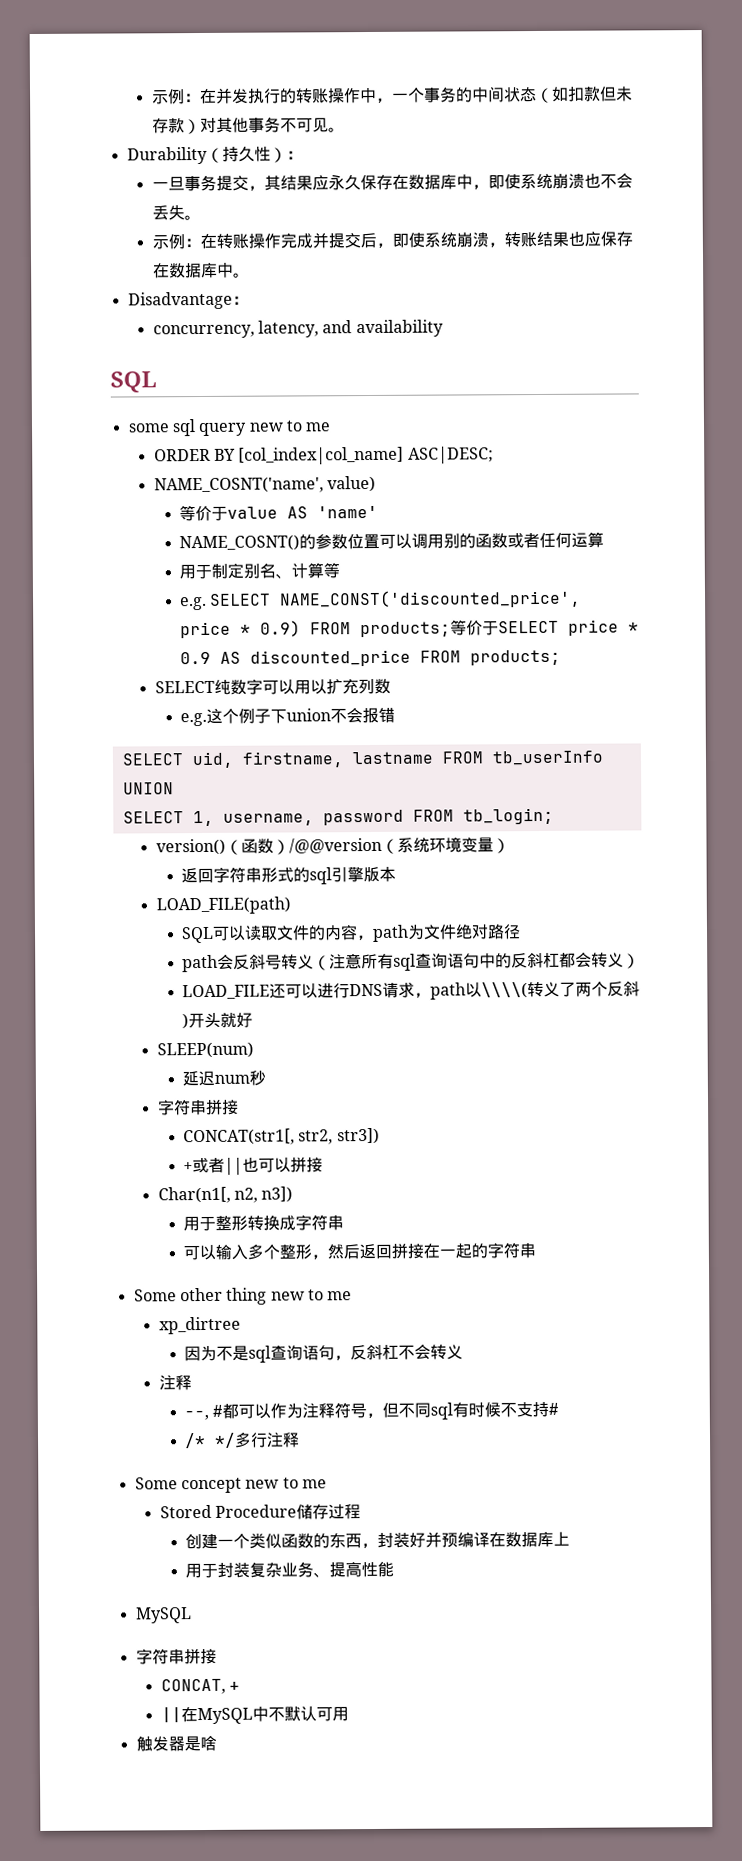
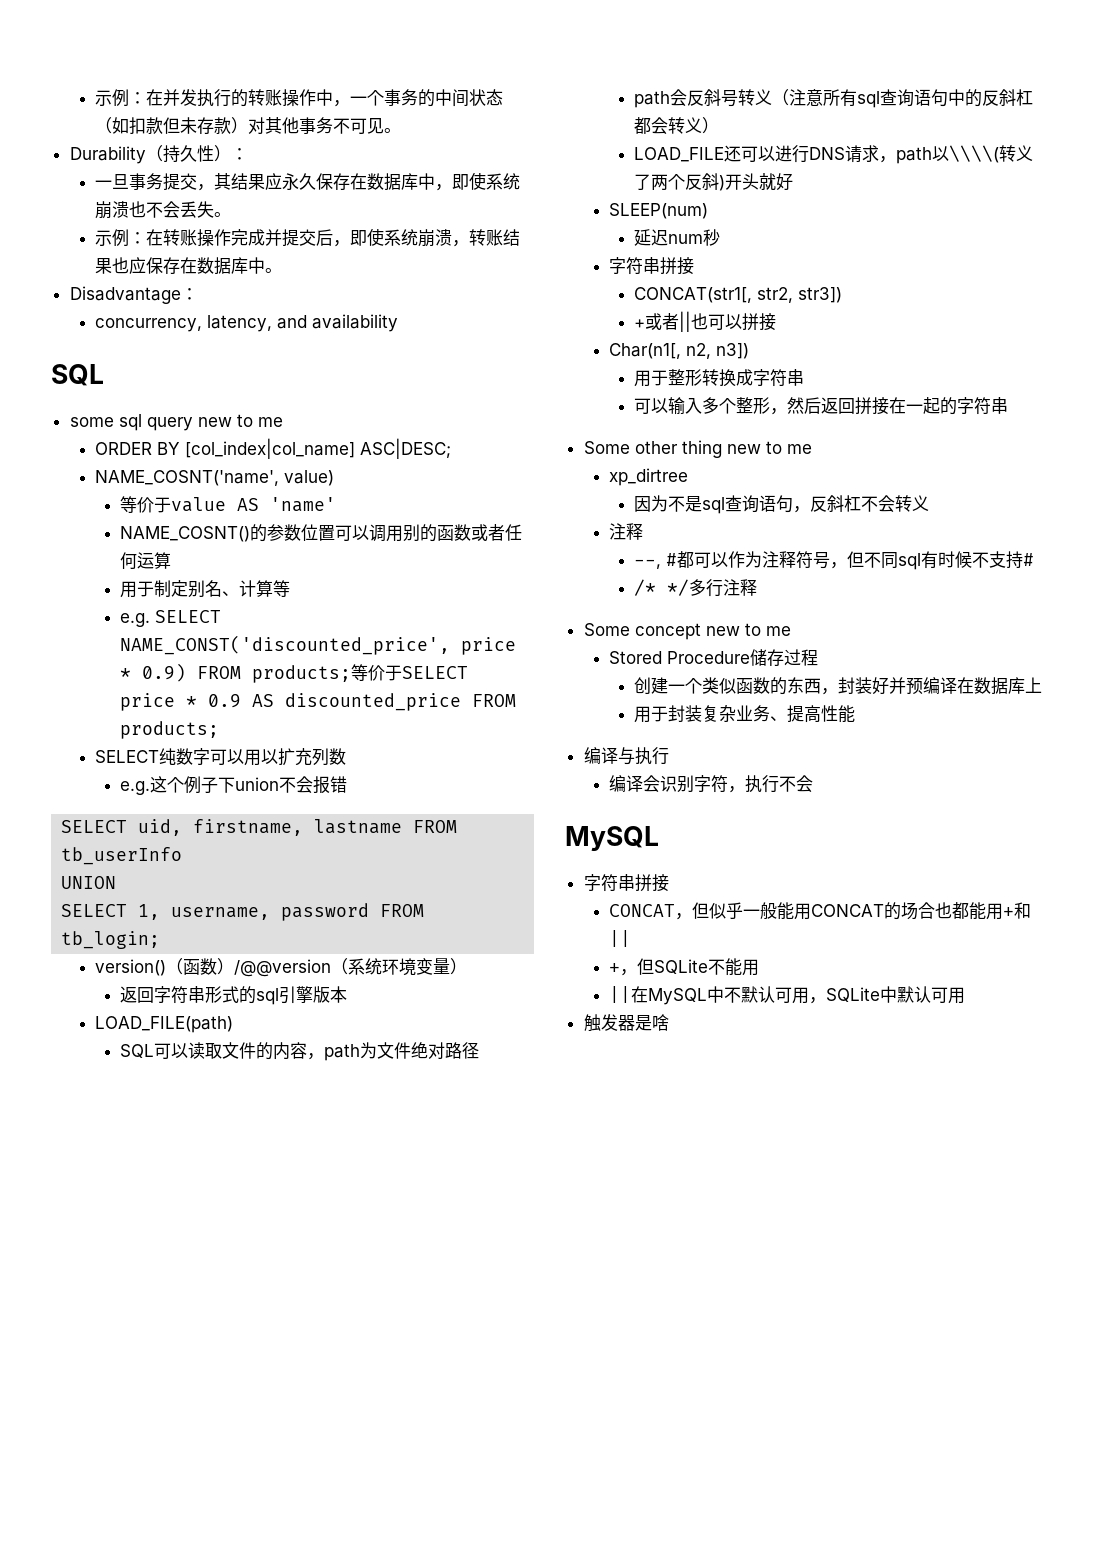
[135,1607,192,1624] [135,1648,217,1665] [160,1678,241,1695] MySQL // 字符串拼接 // CONCAT, + -> [583,747,669,765] [608,775,813,793] [565,826,659,852] [583,874,669,892] [608,902,1031,920] [608,930,631,947] [608,958,759,976] 编译与执行 // 编译会识别字符，执行不会 // MySQL // 字符串拼接 // CONCAT，但似乎一般能用CONCAT的场合也都能用+和|| // +，但SQLite不能用
(349, 1714) none -> [808,986,965,1004] ，SQLite中默认可用

